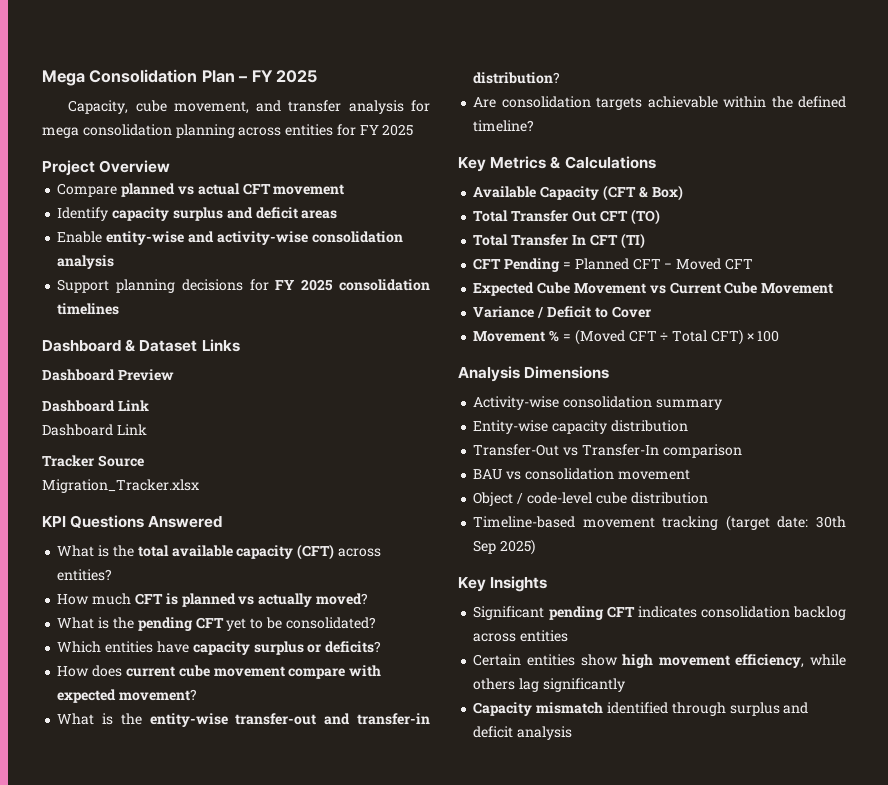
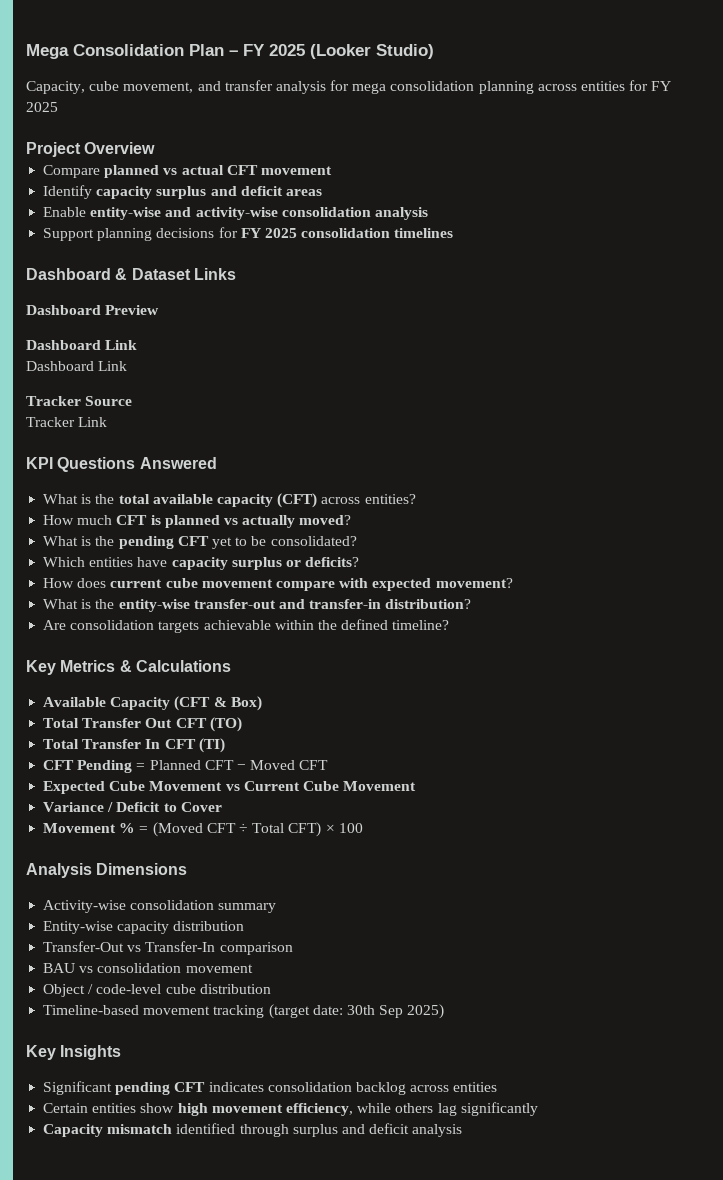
(318, 76) none -> [310,44,434,59] (Looker Studio)
[42,479,199,493] Migration_Tracker.xlsx -> [26,417,108,427] Tracker Link

